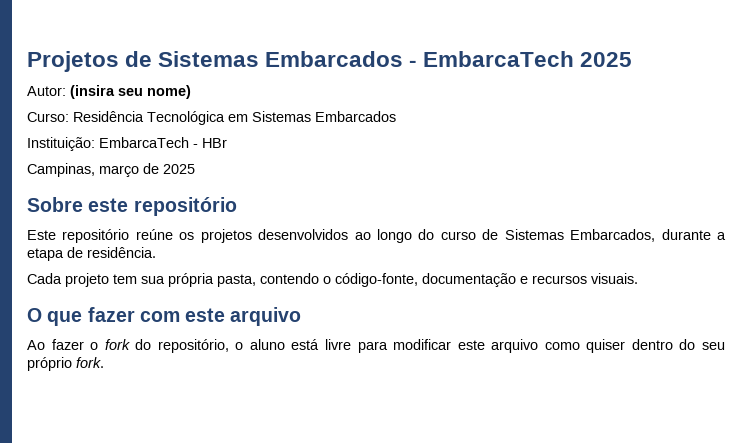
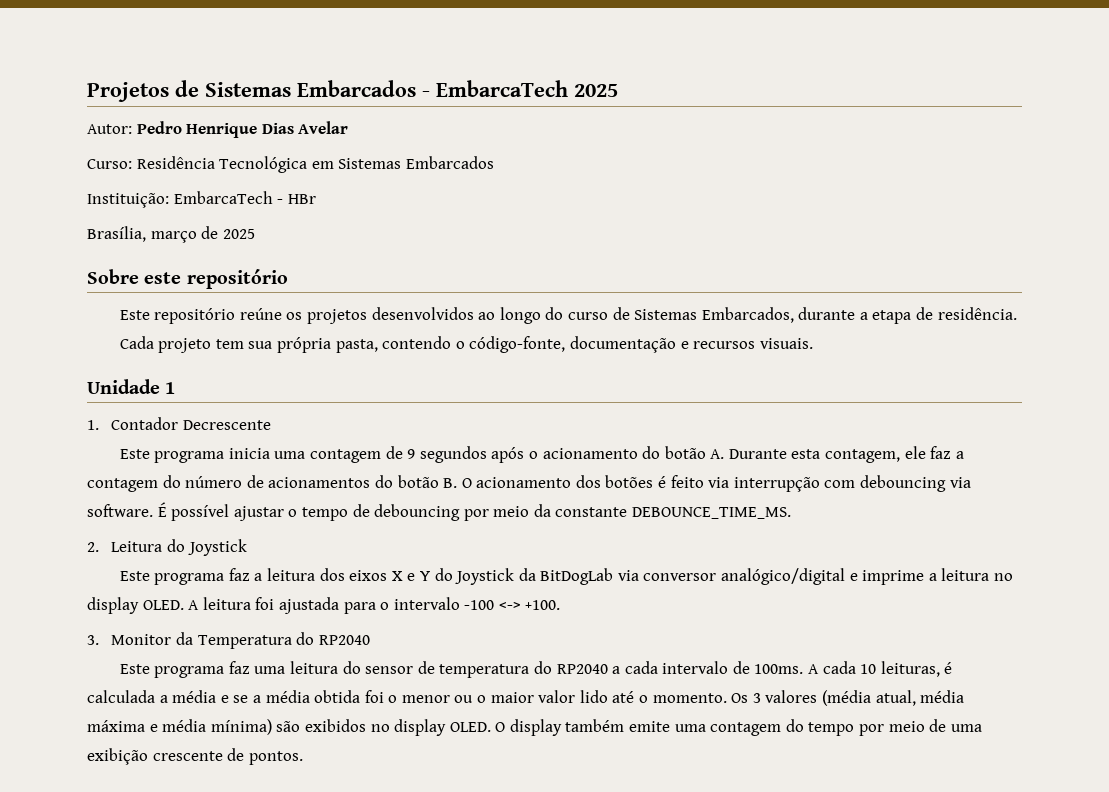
[70,85,191,99] (insira seu nome) -> [136,121,349,138] Pedro Henrique Dias Avelar
[27,163,95,177] Campinas, -> [87,226,146,242] Brasília,
[27,307,302,326] [27,339,725,353] [27,357,104,371] O que fazer com este arquivo // Ao fazer o fork do repositório, o aluno está livre para modificar este arquivo como quiser dentro do seu próprio fork. -> [87,379,176,394] [87,417,271,430] [119,446,964,463] [87,475,971,492] [87,502,792,521] [87,539,247,556] [119,568,1014,585] [87,597,561,614] [87,632,370,649] [119,661,953,678] [87,690,965,706] [87,719,982,736] [87,748,303,765] Unidade 1 // 1. Contador Decrescente // Este programa inicia uma contagem de 9 segundos após o acionamento do botão A. Durante esta contagem, ele faz a contagem do número de acionamentos do botão B. O acionamento dos botões é feito via interrupção com debouncing via software. É possível ajustar o tempo de debouncing por meio da constante DEBOUNCE_TIME_MS. // 2. Leitura do Joystick // Este programa faz a leitura dos eixos X e Y do Joystick da BitDogLab via conversor analógico/digital e imprime a leitura no display OLED. A leitura foi ajustada para o intervalo -100 <-> +100. // 3. Monitor da Temperatura do RP2040 // Este programa faz uma leitura do sensor de temperatura do RP2040 a cada intervalo de 100ms. A cada 10 leituras, é calculada a média e se a média obtida foi o menor ou o maior valor lido até o momento. Os 3 valores (média atual, média máxima e média mínima) são exibidos no display OLED. O display também emite uma contagem do tempo por meio de uma exibição crescente de pontos.

